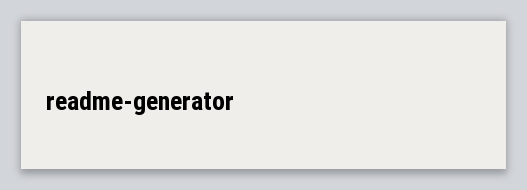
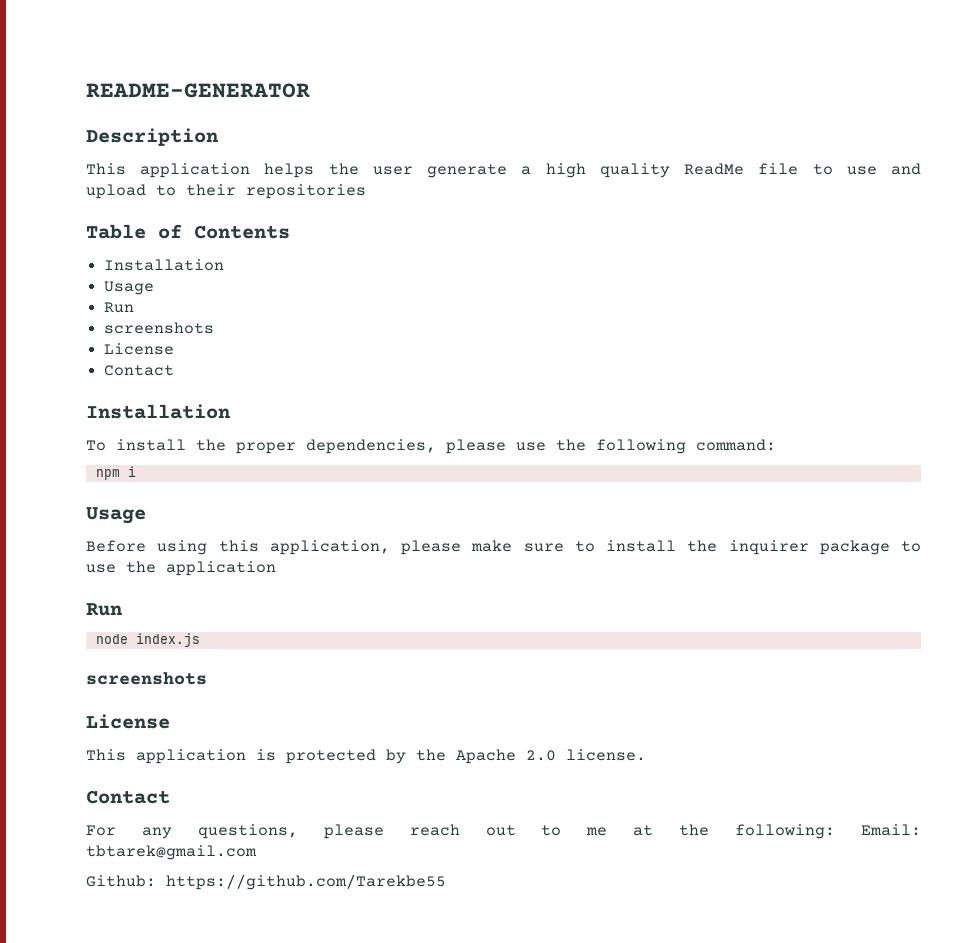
[46,91,234,115] readme-generator -> [86,83,310,98] [86,128,218,146] [86,163,922,178] [86,184,366,199] [86,224,290,239] [104,259,225,271] [104,281,155,295] [104,302,135,313] [104,322,215,334] [104,343,175,355] [104,365,175,376] [86,404,230,419] [86,439,776,454] [95,466,136,480] [86,507,146,524] [86,540,921,555] [86,561,276,576] [86,603,122,616] [95,633,200,647] [86,672,207,685] [86,714,170,729] [86,749,646,764] [86,790,170,804] [86,824,921,839] [86,845,257,860] [86,874,446,890] README-GENERATOR // Description // This application helps the user generate a high quality ReadMe file to use and upload to their repositories // Table of Contents // Installation // Usage // Run // screenshots // License // Contact // Installation // To install the proper dependencies, please use the following command: // npm i // Usage // Before using this application, please make sure to install the inquirer package to use the application // Run // node index.js // screenshots // License // This application is protected by the Apache 2.0 license. // Contact // For any questions, please reach out to me at the following: Email: tbtarek@gmail.com // Github: https://github.com/Tarekbe55

